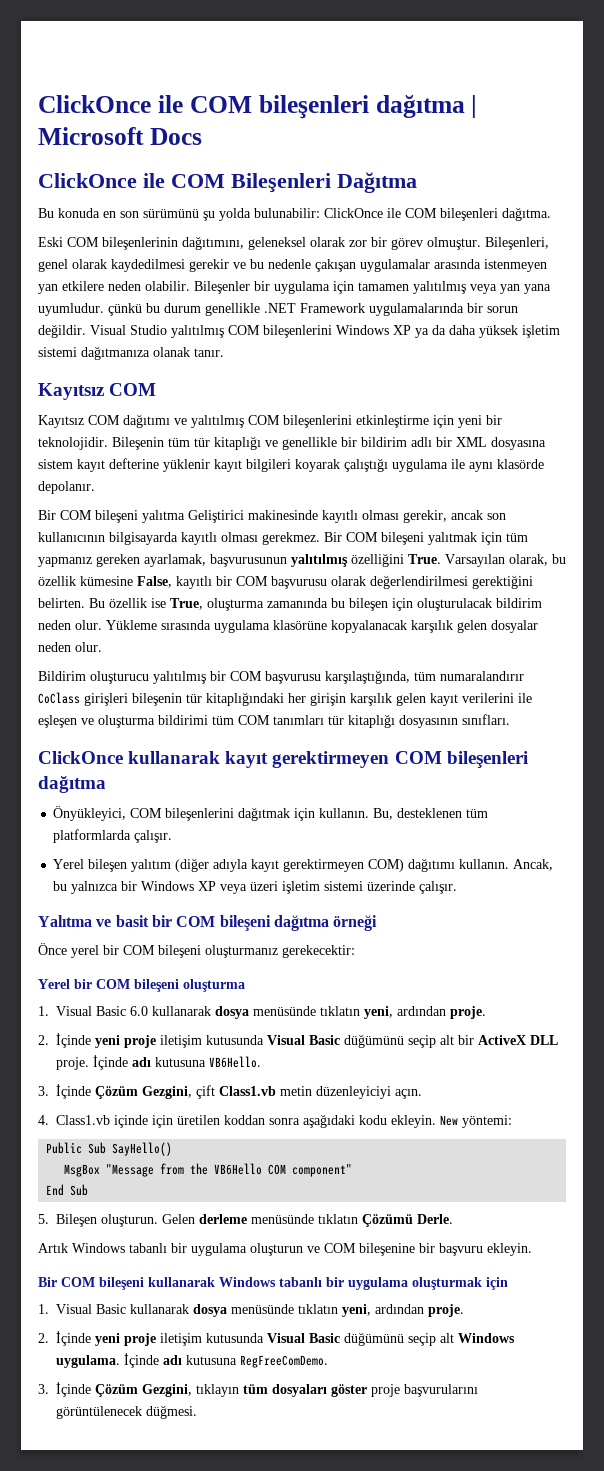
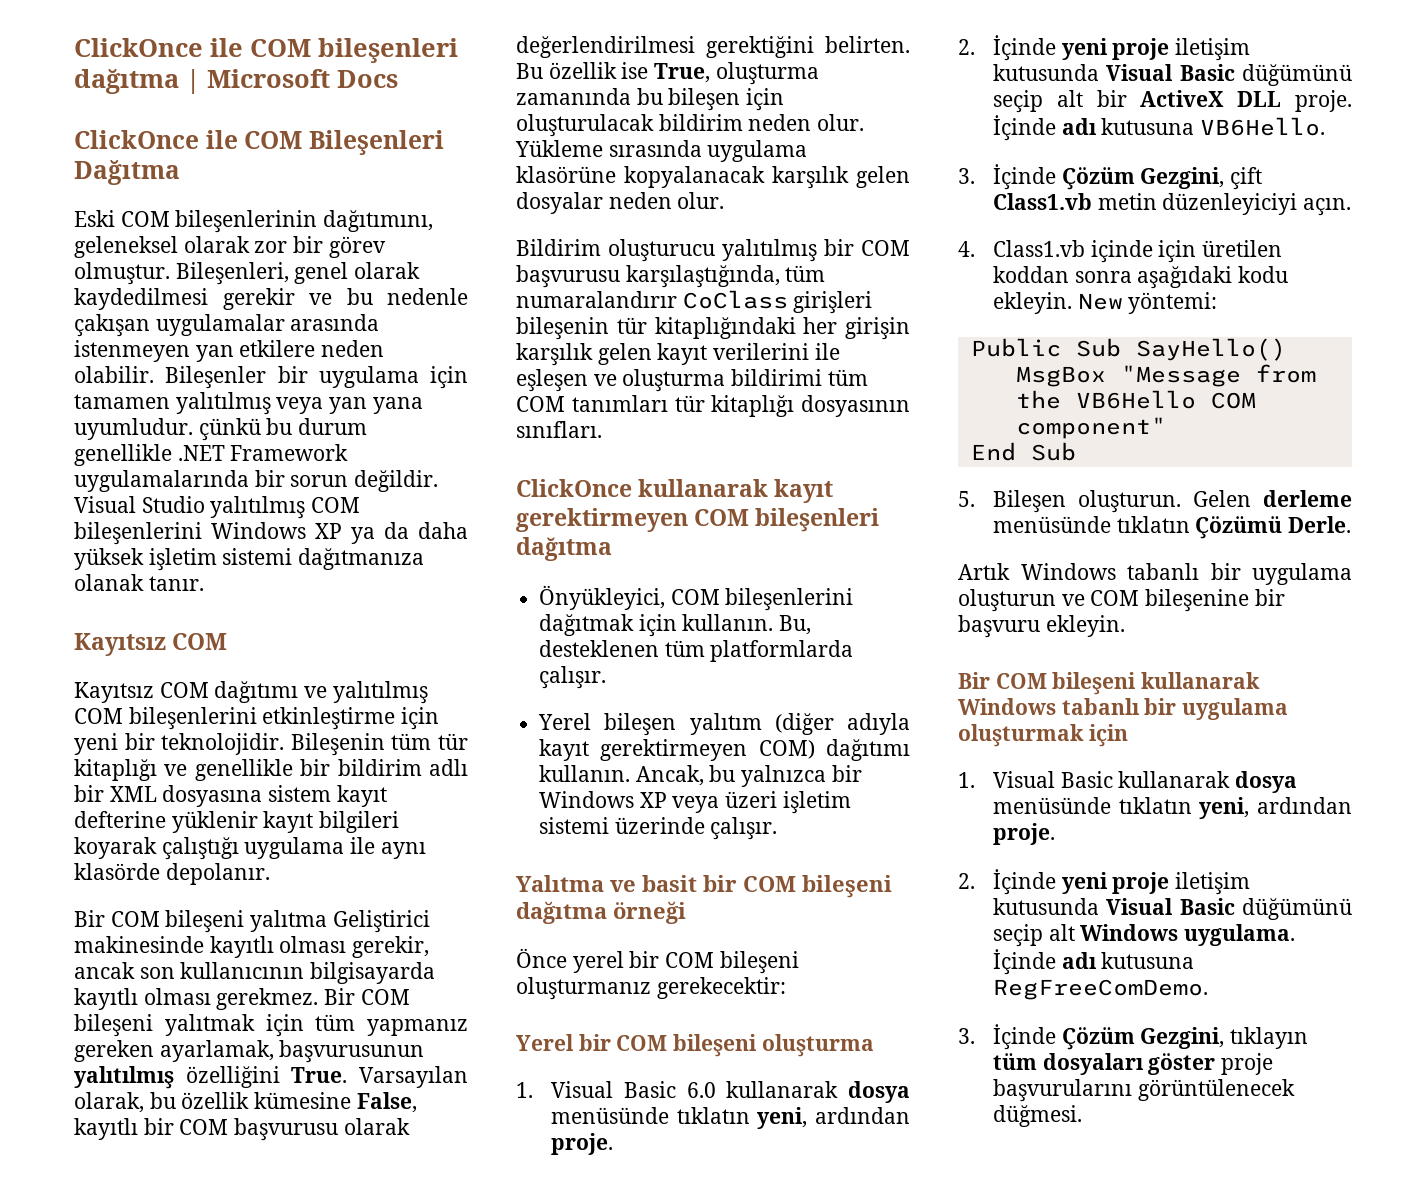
[38,207,551,221] // Bu konuda en son sürümünü şu yolda bulunabilir: ClickOnce ile COM bileşenleri dağıtma. -> (180, 172) none

